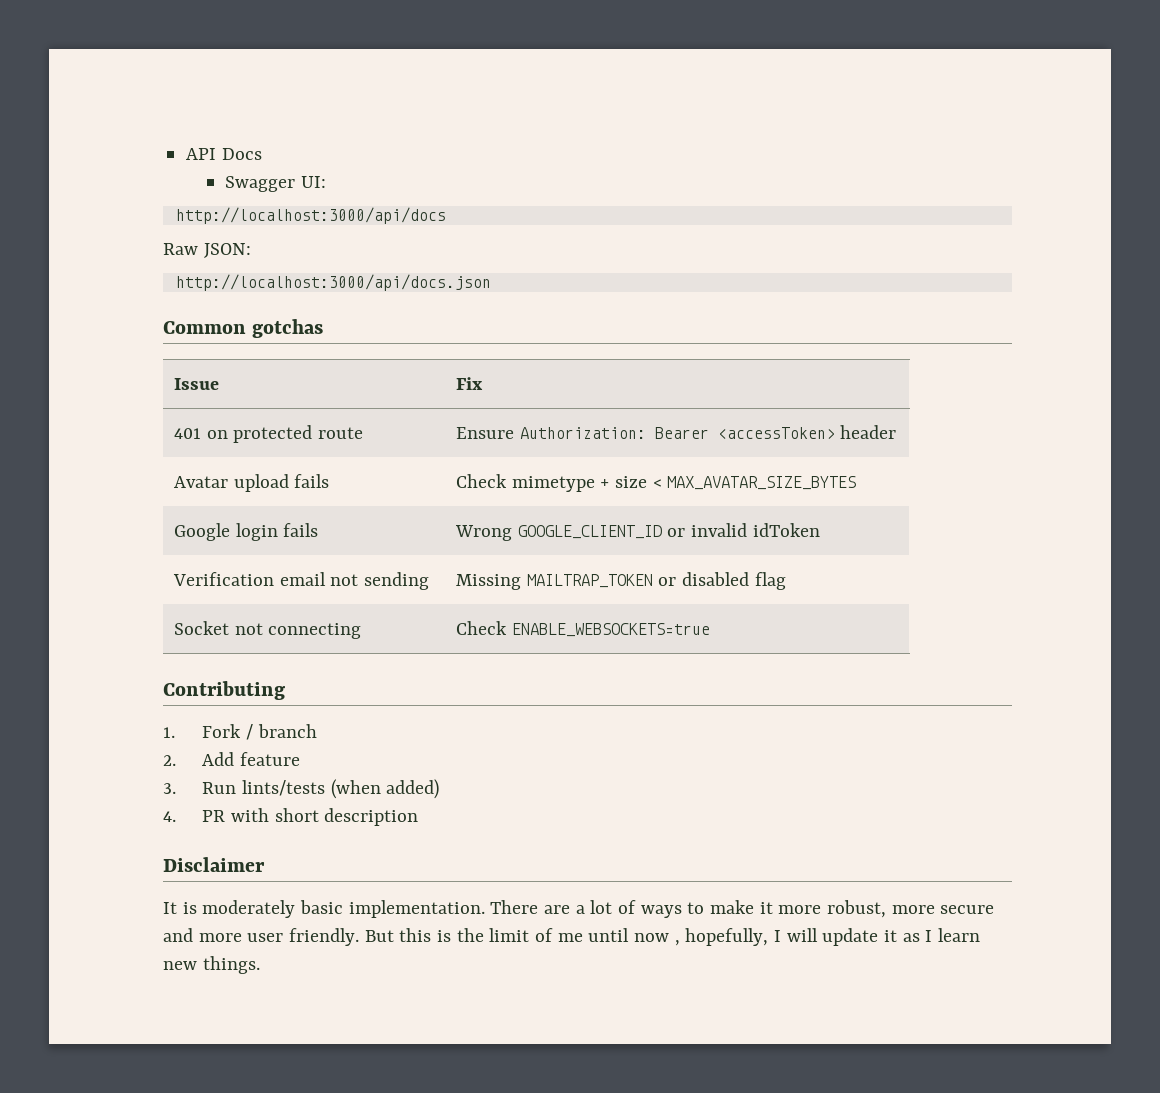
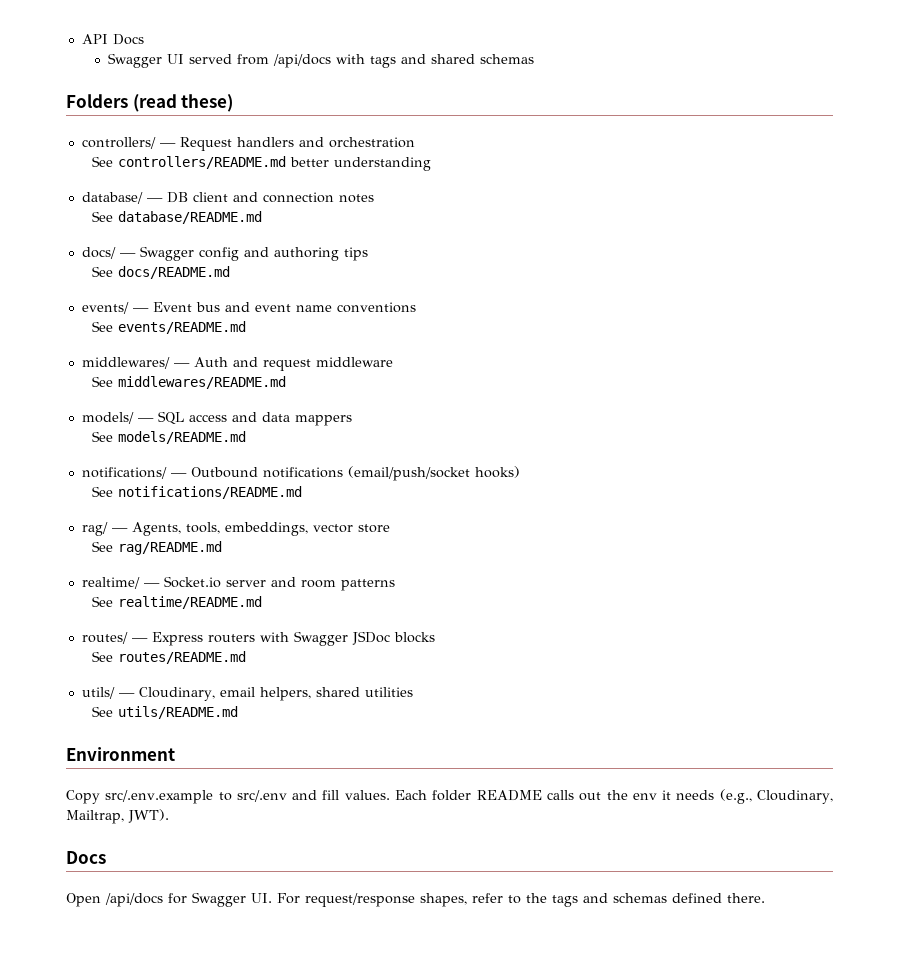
[301,176,327,188] [175,207,446,224] [163,243,251,258] [175,274,491,291] [163,319,324,338] [173,378,219,390] [455,377,483,390] [173,425,363,443] [455,425,897,439] [173,474,330,492] [455,474,857,492] [173,523,319,541] [454,523,820,541] [172,572,429,590] [455,572,786,590] [173,621,362,639] [455,621,710,637] [163,681,285,700] [163,724,317,740] [163,752,301,766] [163,779,440,799] [163,808,419,826] [163,857,265,872] [163,900,995,918] [163,928,981,946] [163,956,260,974] UI: // http://localhost:3000/api/docs // Raw JSON: // http://localhost:3000/api/docs.json // Common gotchas // Issue | Fix // 401 on protected route | Ensure Authorization: Bearer <accessToken> header // Avatar upload fails | Check mimetype + size < MAX_AVATAR_SIZE_BYTES // Google login fails | Wrong GOOGLE_CLIENT_ID or invalid idToken // Verification email not sending | Missing MAILTRAP_TOKEN or disabled flag // Socket not connecting | Check ENABLE_WEBSOCKETS=true // Contributing // 1. Fork / branch // 2. Add feature // 3. Run lints/tests (when added) // 4. PR with short description // Disclaimer // It is moderately basic implementation. There are a lot of ways to make it more robust, more secure and more user friendly. But this is the limit of me until now , hopefully, I will update it as I learn new things. -> [166,54,534,68] [66,94,234,112] [81,137,415,151] [91,156,431,171] [81,192,374,204] [91,211,262,224] [81,246,368,261] [91,266,230,279] [81,302,416,314] [91,321,246,334] [81,357,393,371] [91,376,286,389] [81,411,352,426] [91,431,246,444] [81,466,520,481] [91,486,302,499] [81,522,390,536] [91,541,222,555] [81,576,395,591] [91,596,262,609] [81,631,435,646] [91,651,246,664] [81,687,413,701] [91,706,238,719] [66,747,175,761] [66,789,834,804] [66,809,169,824] [66,851,106,864] [66,892,765,907] UI served from /api/docs with tags and shared schemas // Folders (read these) // controllers/ — Request handlers and orchestration // See controllers/README.md better understanding // database/ — DB client and connection notes // See database/README.md // docs/ — Swagger config and authoring tips // See docs/README.md // events/ — Event bus and event name conventions // See events/README.md // middlewares/ — Auth and request middleware // See middlewares/README.md // models/ — SQL access and data mappers // See models/README.md // notifications/ — Outbound notifications (email/push/socket hooks) // See notifications/README.md // rag/ — Agents, tools, embeddings, vector store // See rag/README.md // realtime/ — Socket.io server and room patterns // See realtime/README.md // routes/ — Express routers with Swagger JSDoc blocks // See routes/README.md // utils/ — Cloudinary, email helpers, shared utilities // See utils/README.md // Environment // Copy src/.env.example to src/.env and fill values. Each folder README calls out the env it needs (e.g., Cloudinary, Mailtrap, JWT). // Docs // Open /api/docs for Swagger UI. For request/response shapes, refer to the tags and schemas defined there.

